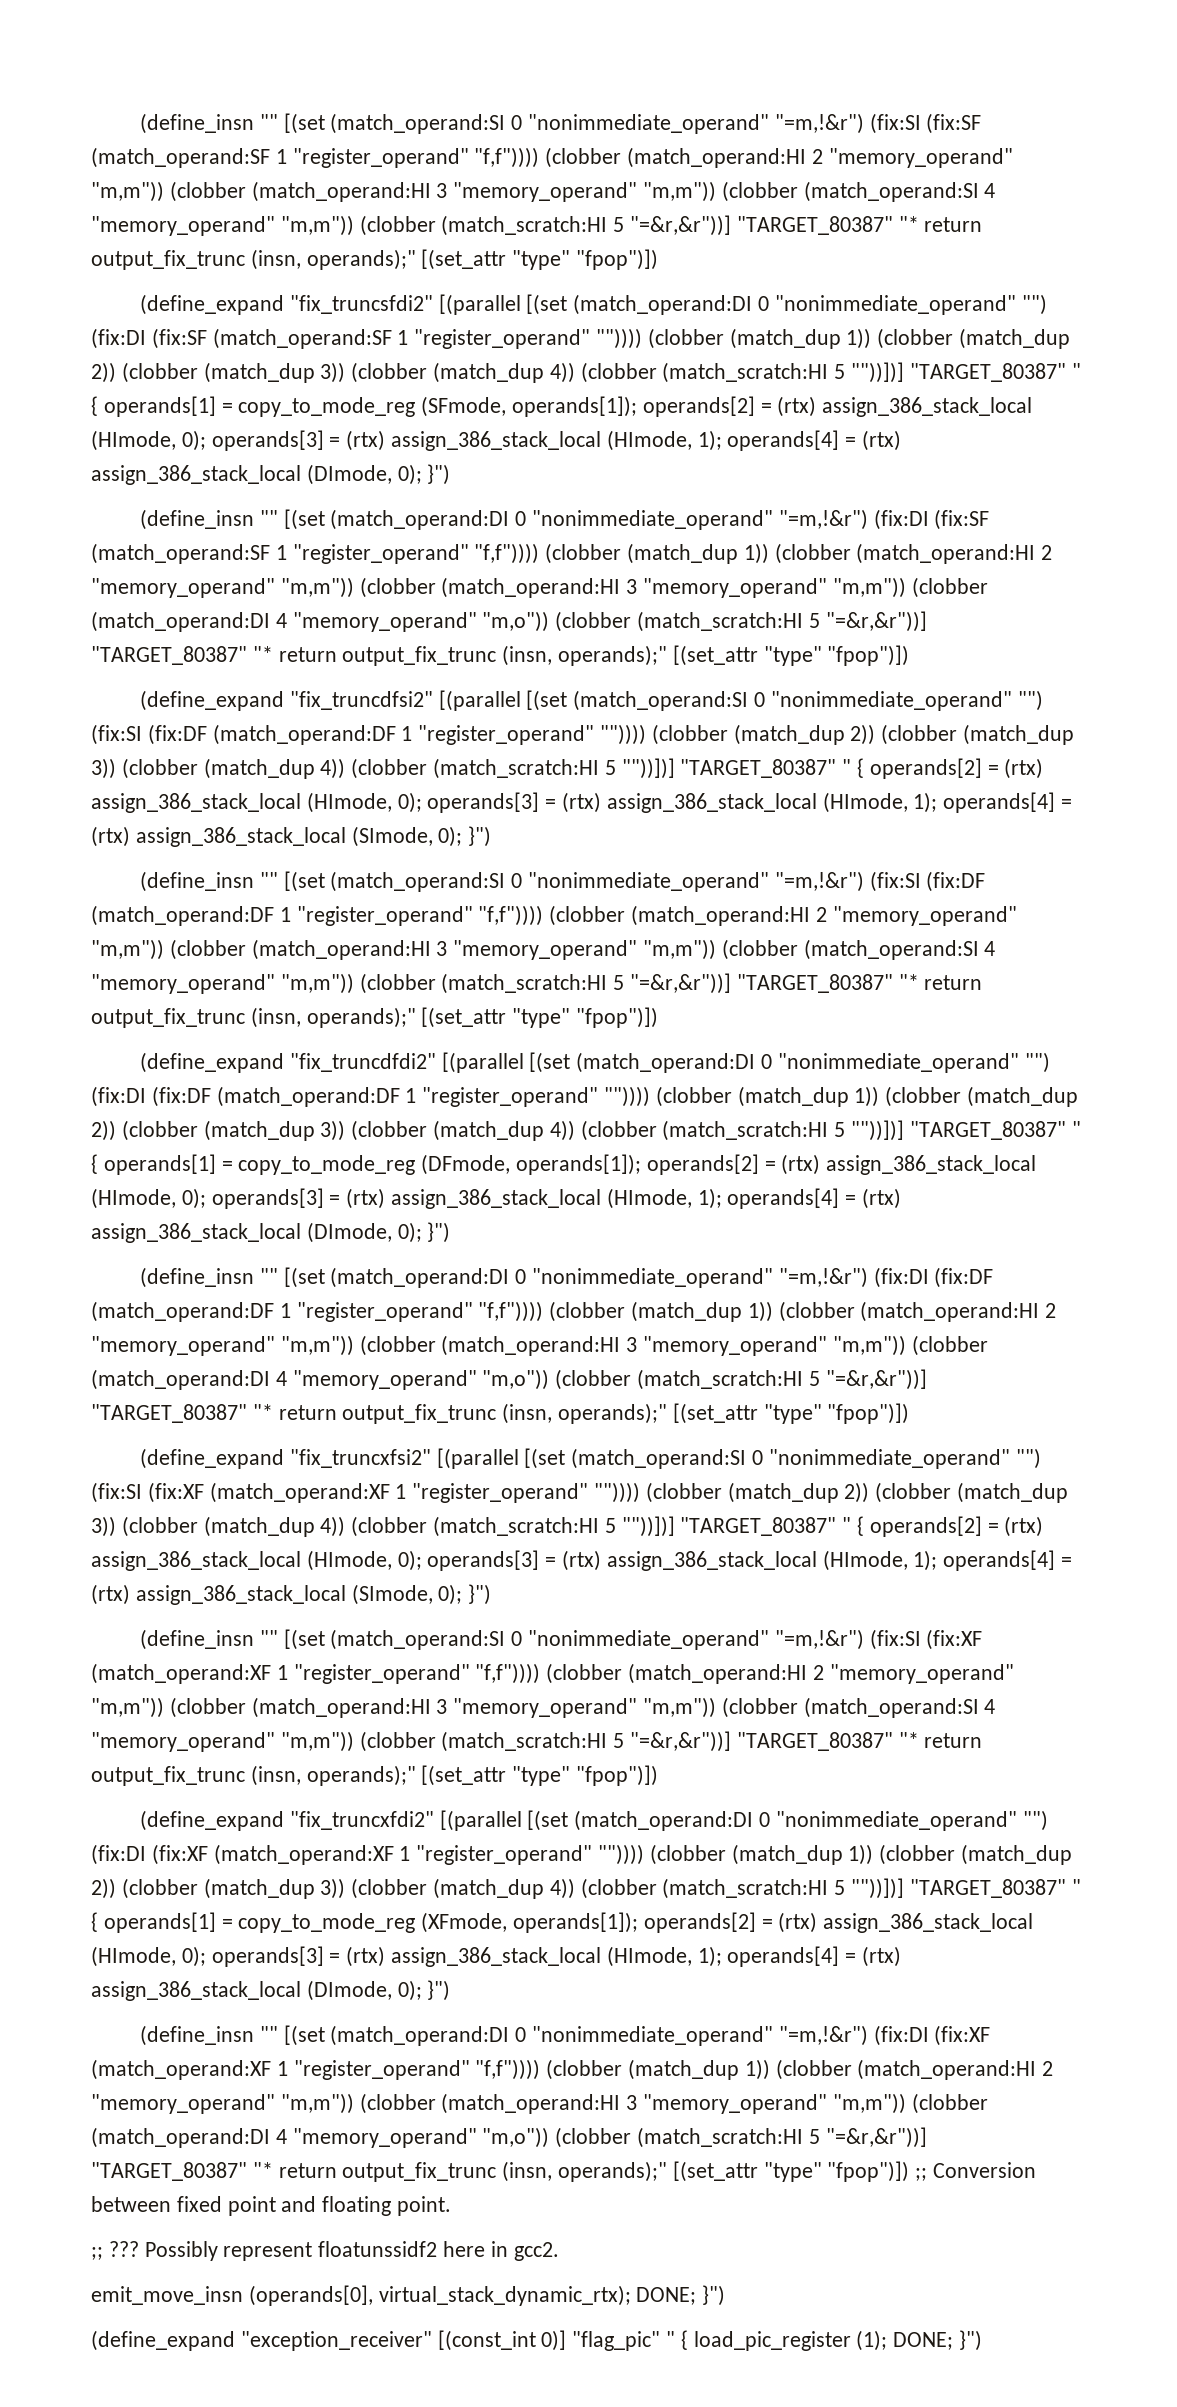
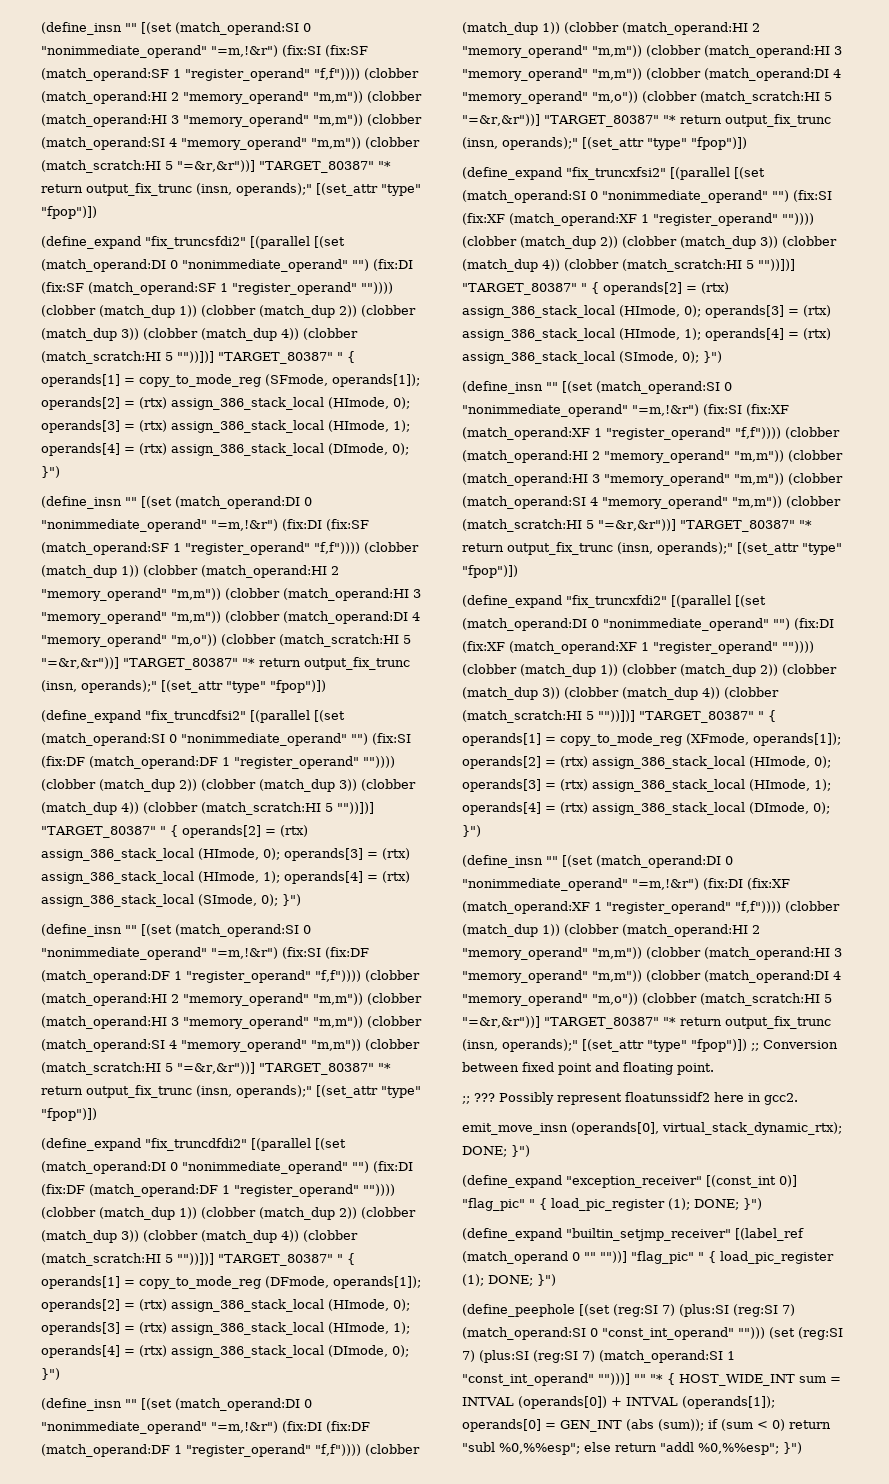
(983, 2340) none -> [462,1228,804,1241] [462,1251,834,1264] [462,1274,556,1286] [462,1304,795,1317] [462,1327,843,1340] [462,1350,735,1363] [462,1373,841,1386] [462,1396,775,1409] [462,1419,831,1432] [462,1442,802,1455] // (define_expand "builtin_setjmp_receiver" [(label_ref (match_operand 0 "" ""))] "flag_pic" " { load_pic_register (1); DONE; }") // (define_peephole [(set (reg:SI 7) (plus:SI (reg:SI 7) (match_operand:SI 0 "const_int_operand" ""))) (set (reg:SI 7) (plus:SI (reg:SI 7) (match_operand:SI 1 "const_int_operand" "")))] "" "* { HOST_WIDE_INT sum = INTVAL (operands[0]) + INTVAL (operands[1]); operands[0] = GEN_INT (abs (sum)); if (sum < 0) return "subl %0,%%esp"; else return "addl %0,%%esp"; }")

